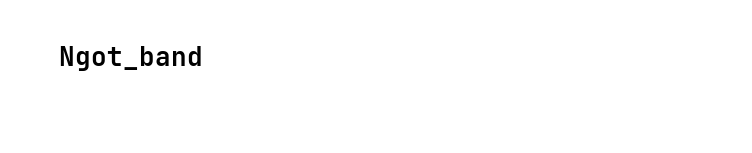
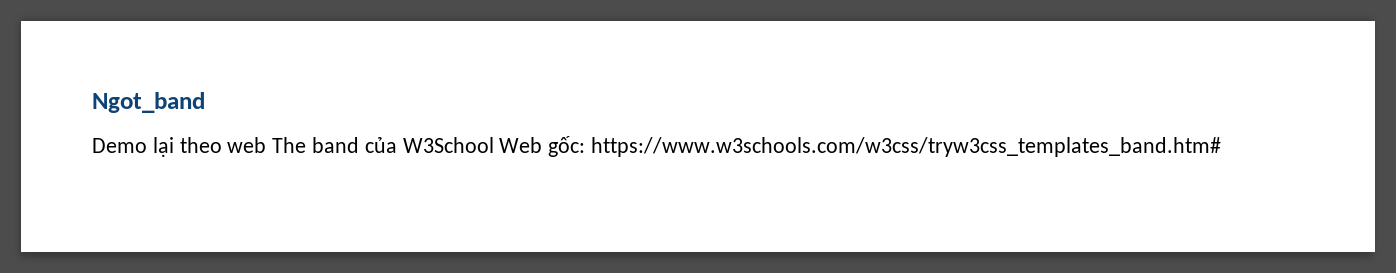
(203, 58) none -> [92,136,1222,157] // Demo lại theo web The band của W3School Web gốc: https://www.w3schools.com/w3css/tryw3css_templates_band.htm#

